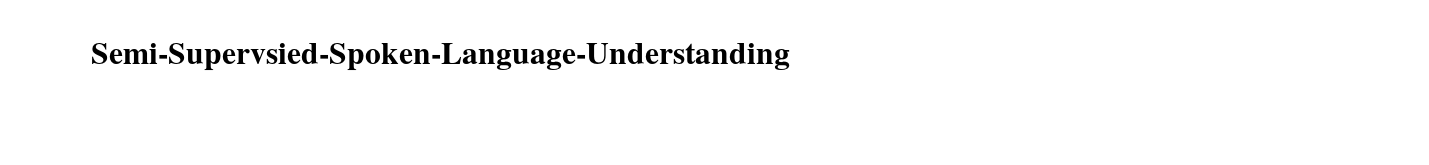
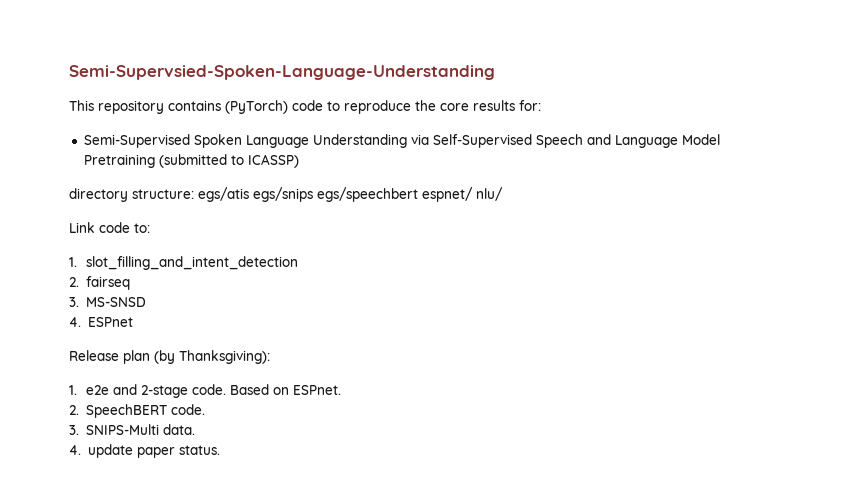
(790, 57) none -> [69,100,541,114] [83,134,720,148] [83,154,299,168] [69,187,503,202] [69,222,150,233] [69,256,298,270] [69,276,130,290] [69,297,146,307] [69,317,133,327] [69,350,270,364] [69,384,341,398] [69,404,205,418] [69,424,195,435] [69,444,220,458] // This repository contains (PyTorch) code to reproduce the core results for: // Semi-Supervised Spoken Language Understanding via Self-Supervised Speech and Language Model Pretraining (submitted to ICASSP) // directory structure: egs/atis egs/snips egs/speechbert espnet/ nlu/ // Link code to: // 1. slot_filling_and_intent_detection // 2. fairseq // 3. MS-SNSD // 4. ESPnet // Release plan (by Thanksgiving): // 1. e2e and 2-stage code. Based on ESPnet. // 2. SpeechBERT code. // 3. SNIPS-Multi data. // 4. update paper status.

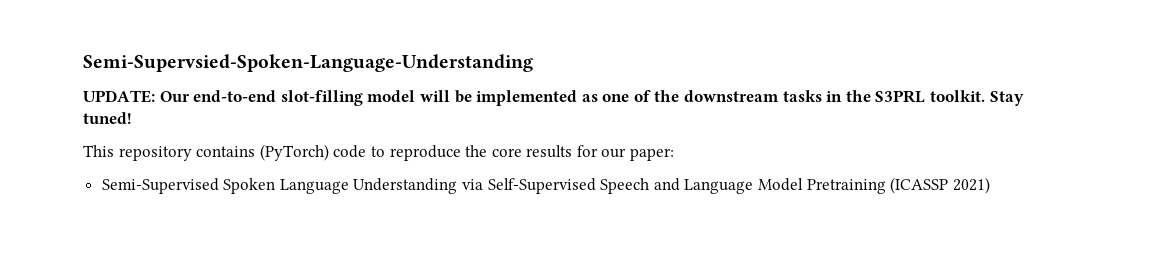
(495, 72) none -> [83,90,1024,106] [83,112,132,124] // UPDATE: Our end-to-end slot-filling model will be implemented as one of the downstream tasks in the S3PRL toolkit. Stay tuned!
[519,100,541,111] for: -> [576,145,675,161] for our paper:
[158,154,299,168] [69,187,503,202] [69,222,150,233] [69,256,298,270] [69,276,130,290] [69,297,146,307] [69,317,133,327] [69,350,270,364] [69,384,341,398] [69,404,205,418] [69,424,195,435] [69,444,220,458] (submitted to ICASSP) // directory structure: egs/atis egs/snips egs/speechbert espnet/ nlu/ // Link code to: // 1. slot_filling_and_intent_detection // 2. fairseq // 3. MS-SNSD // 4. ESPnet // Release plan (by Thanksgiving): // 1. e2e and 2-stage code. Based on ESPnet. // 2. SpeechBERT code. // 3. SNIPS-Multi data. // 4. update paper status. -> [890,177,990,194] (ICASSP 2021)

